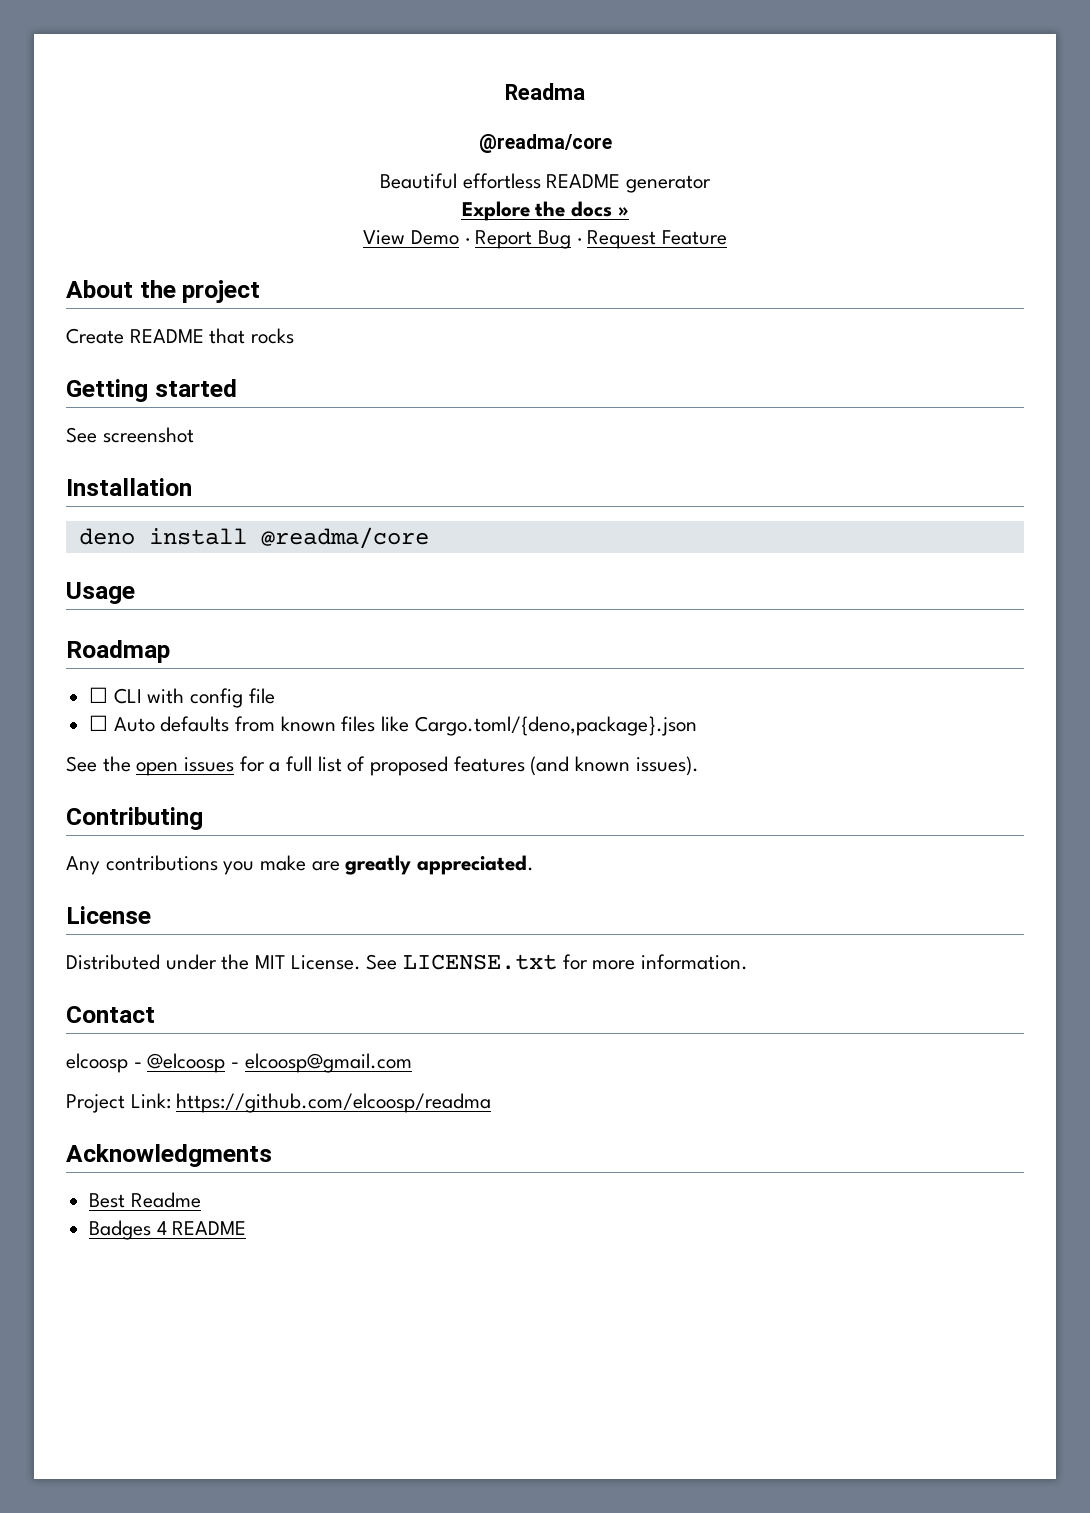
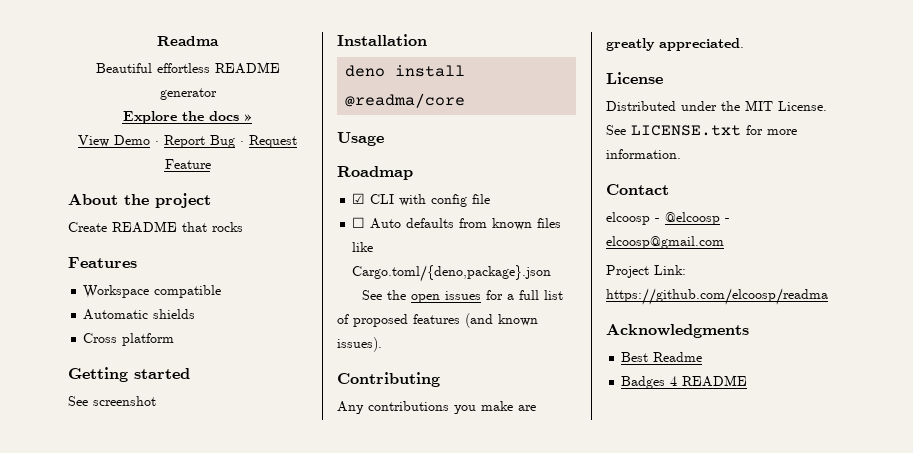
[478,134,612,153] // @readma/core -> (219, 41) none
(295, 336) none -> [68,257,137,268] [83,285,222,298] [83,309,196,320] [83,333,175,346] // Features // Workspace compatible // Automatic shields // Cross platform
[89,687,109,703] ☐ -> [352,193,366,204] ☑

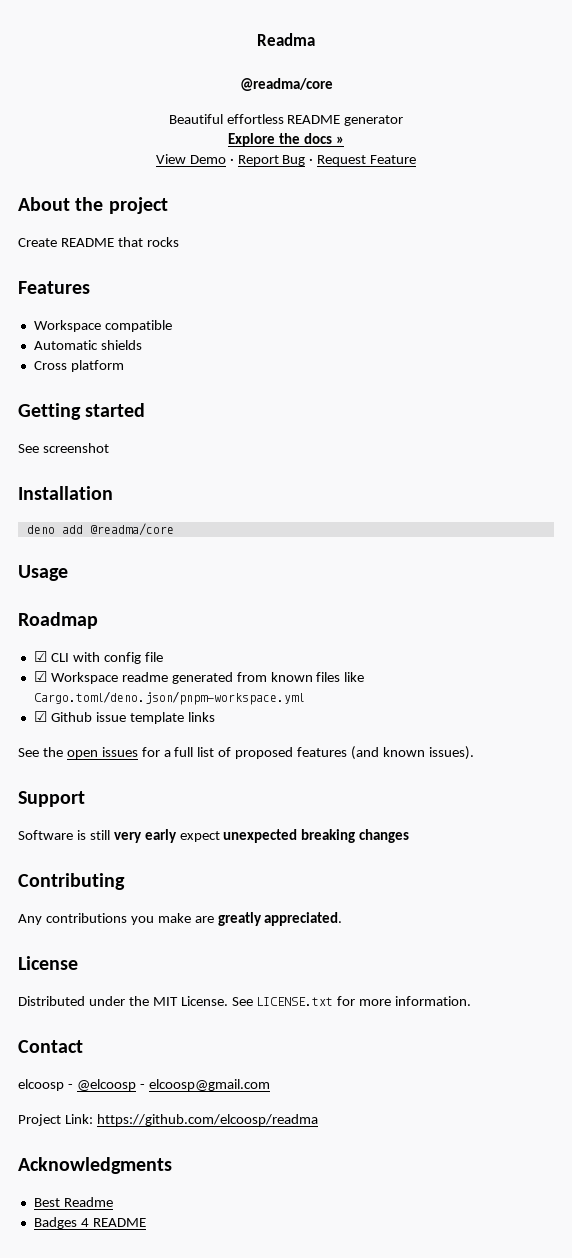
(219, 41) none -> [239,78,333,91] // @readma/core
[395,65,466,77] install -> [61,525,83,534] add
[352,217,562,230] [352,242,374,252] [352,265,552,282] ☐ Auto defaults from known files like Cargo.toml/{deno,package}.json -> [33,671,365,684] [33,692,305,705] [33,711,215,724] ☑ Workspace readme generated from known files like Cargo.toml/deno.json/pnpm-workspace.yml // ☑ Github issue template links
(382, 344) none -> [18,791,85,807] [18,829,410,843] // Support // Software is still very early expect unexpected breaking changes

